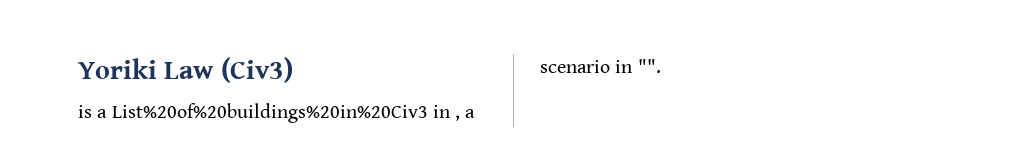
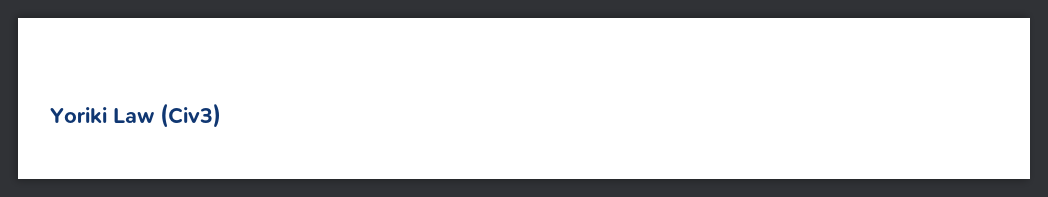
[78,103,476,123] [540,59,661,73] // is a List%20of%20buildings%20in%20Civ3 in , a scenario in "". -> (221, 115) none

